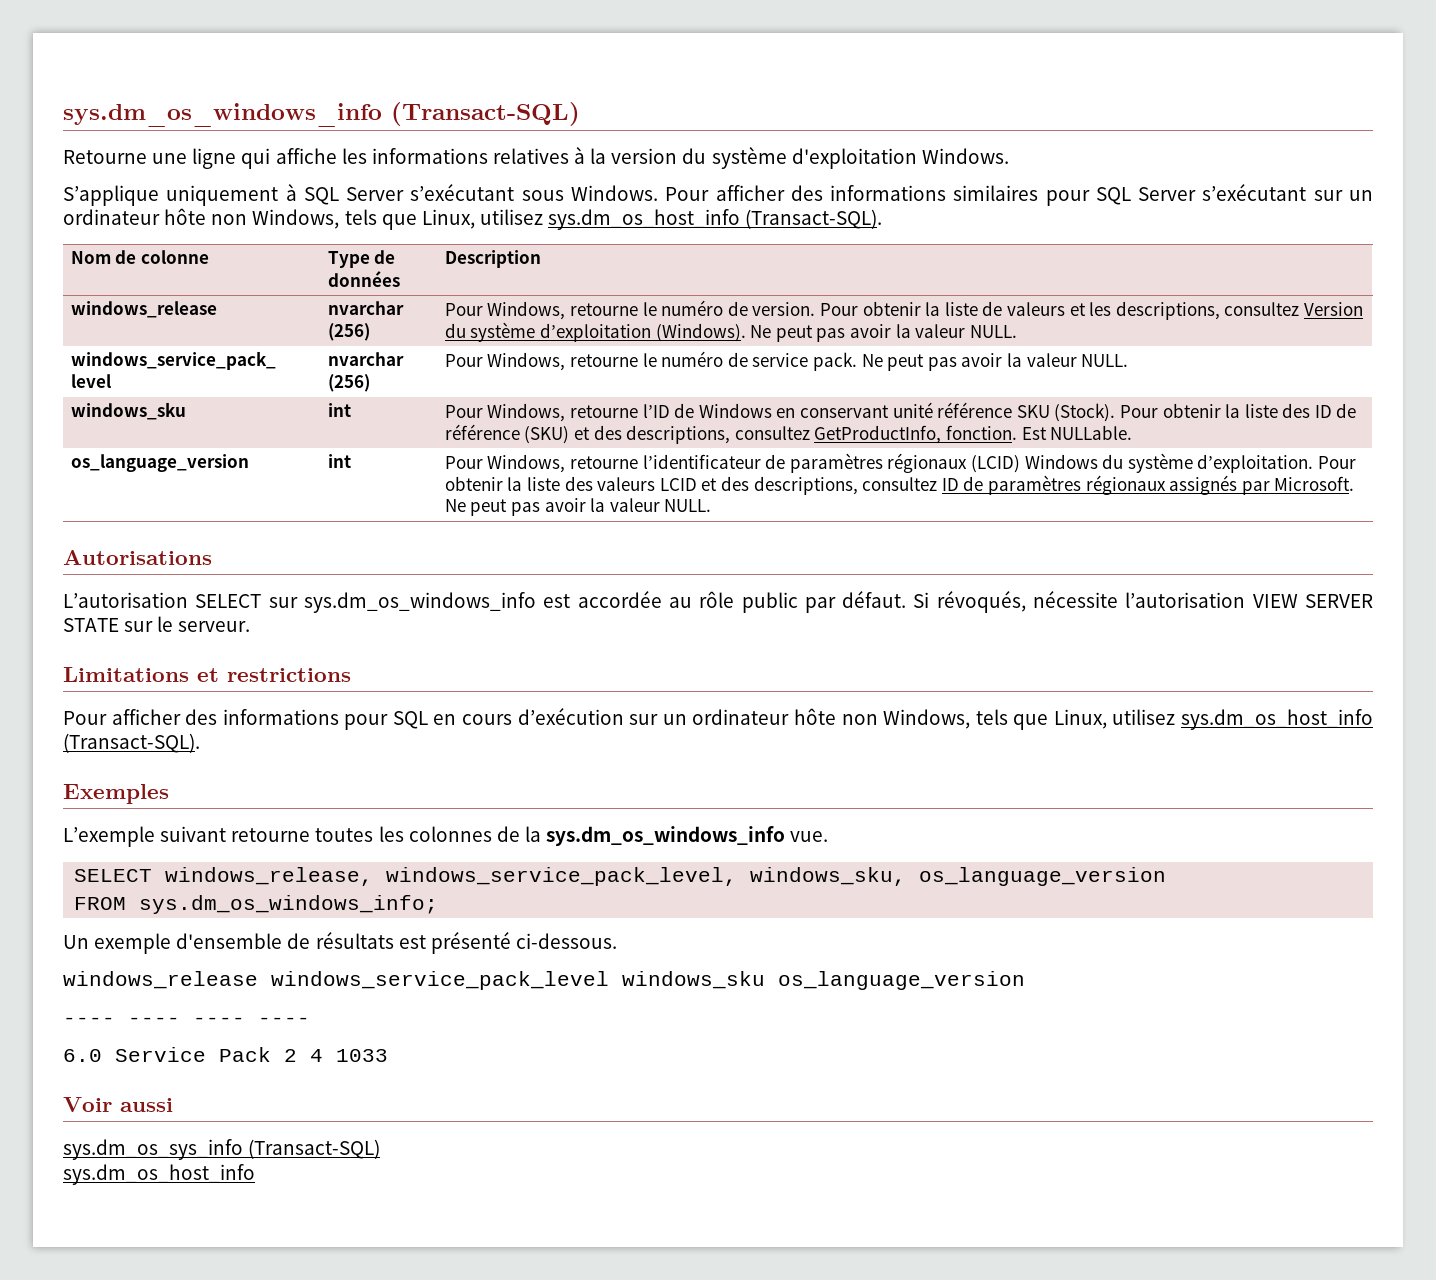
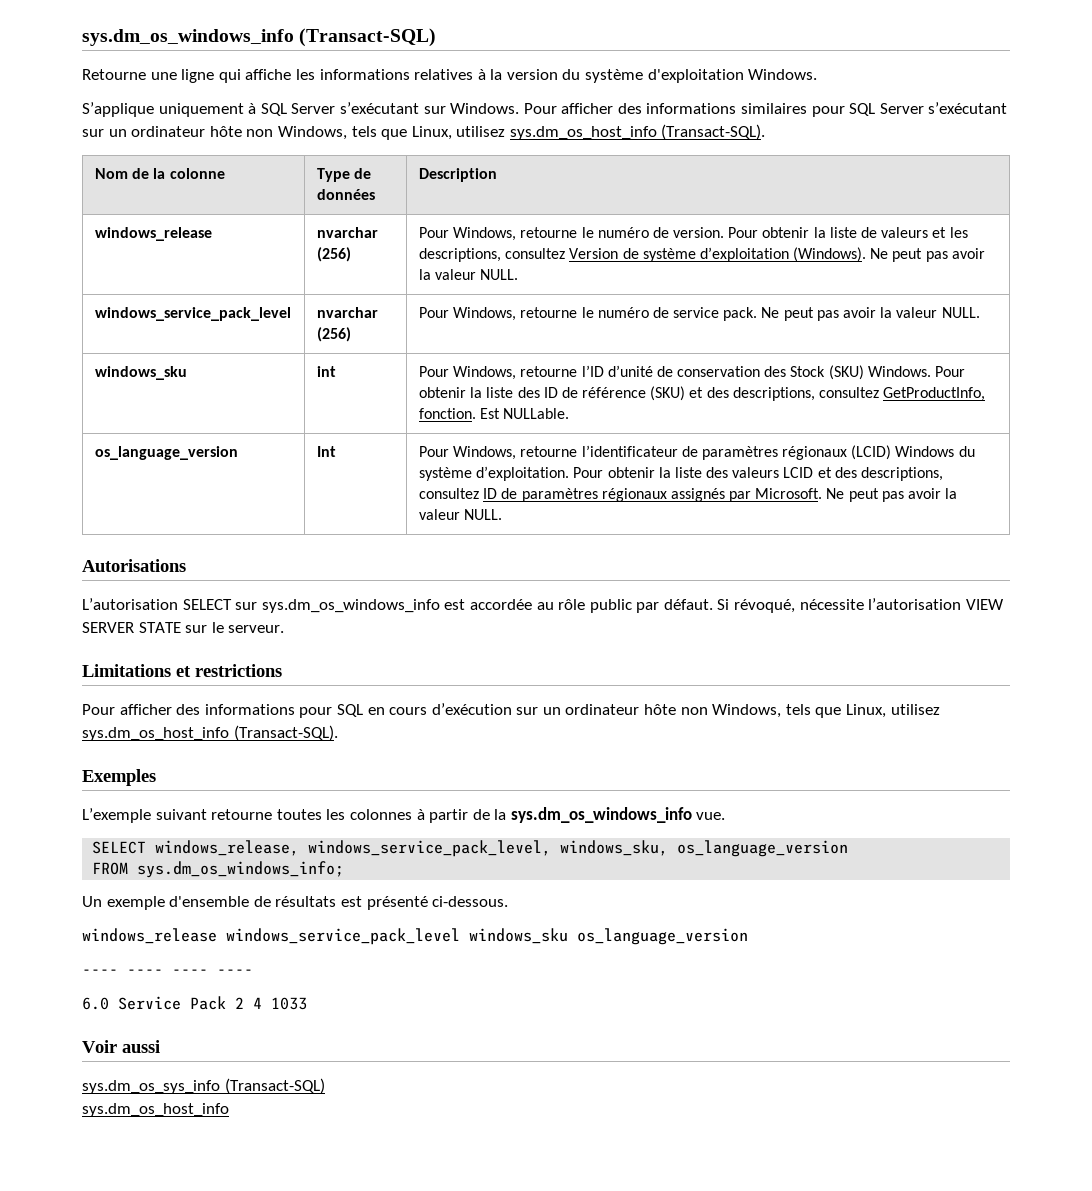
[521,190,564,201] sous -> [423,106,446,114] sur
(137, 257) none -> [153,168,166,179] la
[444,323,466,338] du -> [622,248,639,259] de
[674,402,1116,422] de Windows en conservant unité référence SKU (Stock). -> [607,365,931,380] d’unité de conservation des Stock (SKU) Windows.
[327,454,351,468] int -> [316,446,336,457] Int
[936,591,1026,613] révoqués, -> [734,599,796,613] révoqué,
(492, 834) none -> [416,809,469,823] à partir

